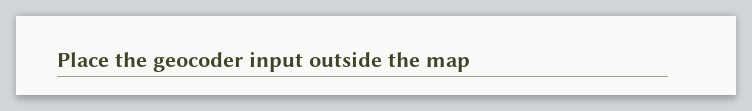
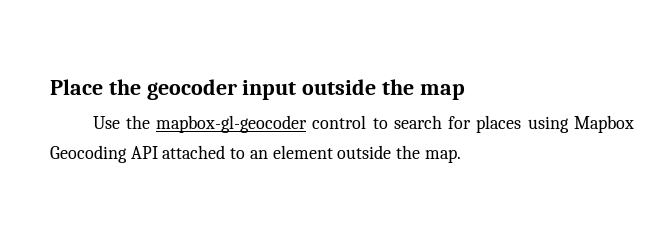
(470, 64) none -> [92,115,634,133] [50,145,461,163] // Use the mapbox-gl-geocoder control to search for places using Mapbox Geocoding API attached to an element outside the map.

